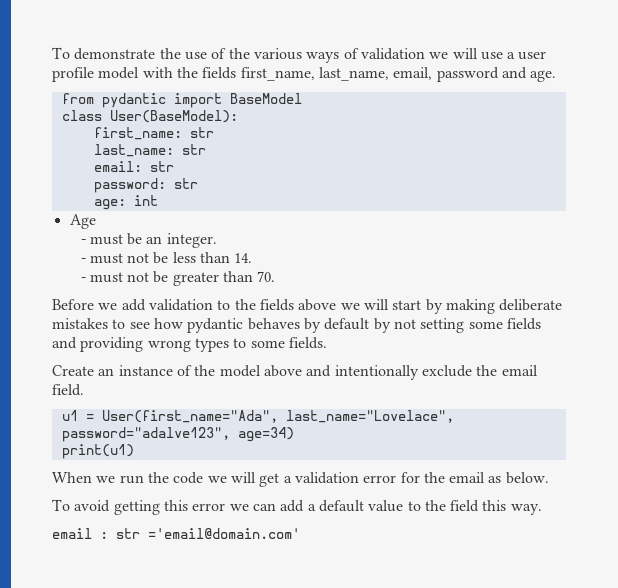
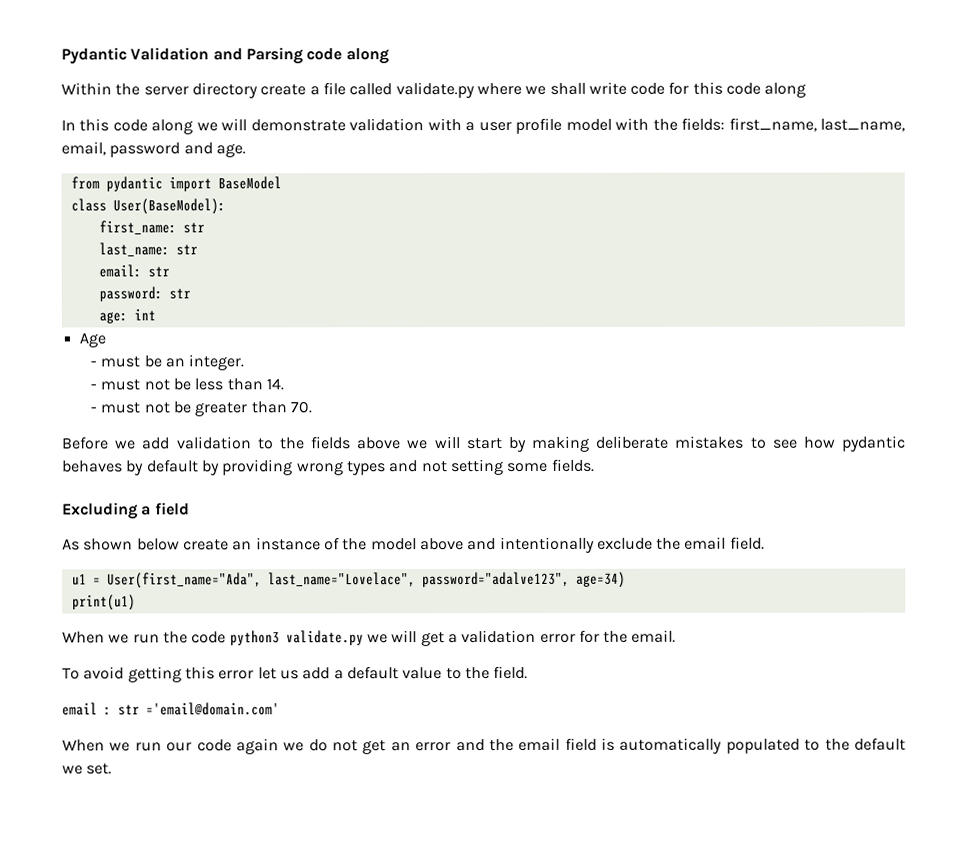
[52,47,503,63] To demonstrate the use of the various ways of validation we will use -> [61,47,389,65] [61,81,807,99] [61,118,462,135] Pydantic Validation and Parsing code along // Within the server directory create a file called validate.py where we shall write code for this code along // In this code along we will demonstrate validation with
[202,67,237,79] fields -> [681,117,726,131] fields:
[393,318,541,333] [52,337,327,352] [52,365,94,376] not setting some fields and providing wrong types to some fields. // Create -> [222,458,595,476] [62,502,190,520] [62,538,229,551] providing wrong types and not setting some fields. // Excluding a field // As shown below create
(204, 478) none -> [229,630,364,646] python3 validate.py
[449,472,549,484] email as below. -> [631,629,677,643] email.
[229,503,276,511] we can -> [257,667,299,680] let us
[450,500,542,515] field this way. -> [493,665,529,679] field.
(300, 533) none -> [62,737,907,755] [62,763,113,775] // When we run our code again we do not get an error and the email field is automatically populated to the default we set.

